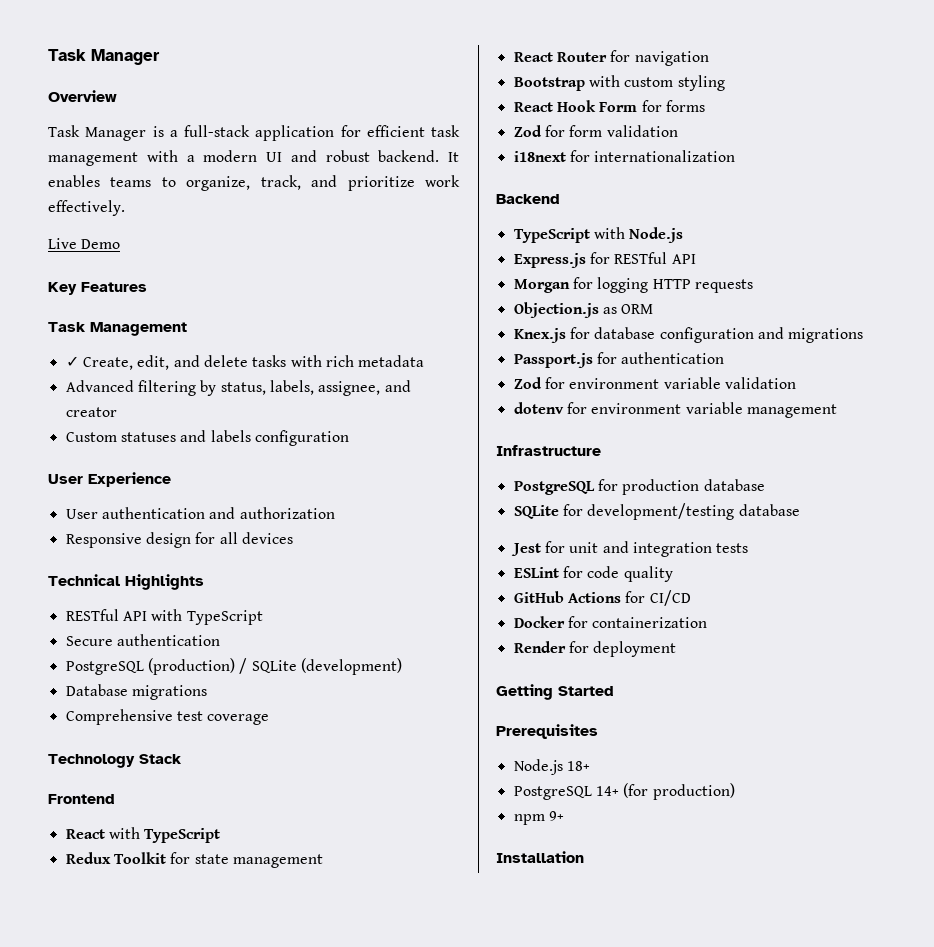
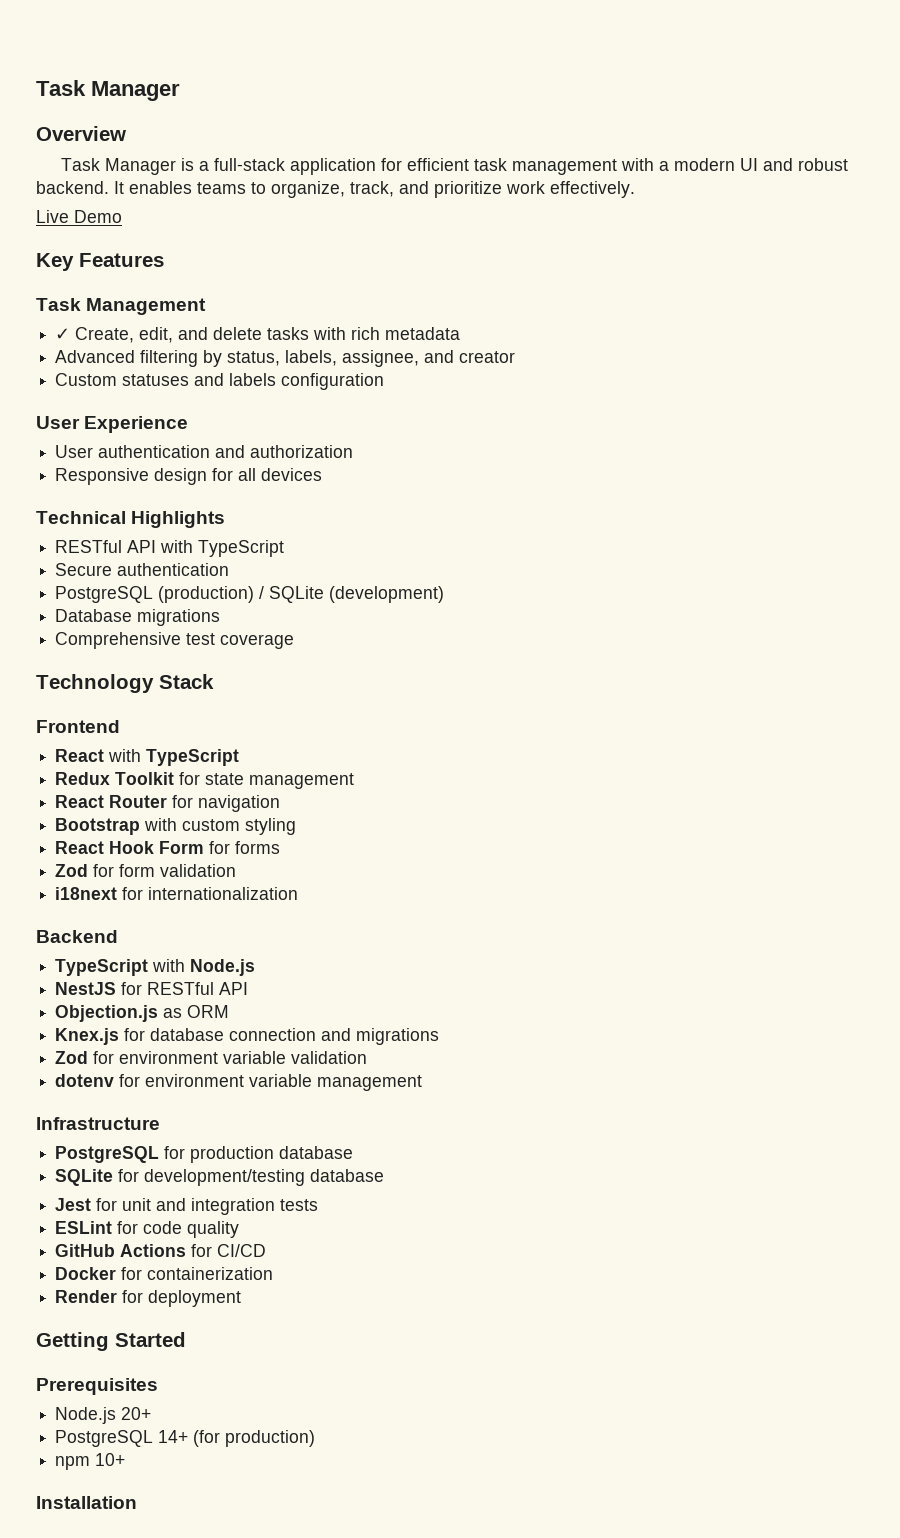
[513,253,586,268] Express.js -> [55,982,117,995] NestJS
[513,277,753,293] // Morgan for logging HTTP requests -> (249, 988) none
[659,327,754,343] configuration -> [229,1028,317,1041] connection
[513,352,725,368] // Passport.js for authentication -> (440, 1036) none
[566,761,590,771] 18+ -> [121,1407,152,1420] 20+
[548,811,564,821] 9+ -> [95,1453,126,1466] 10+

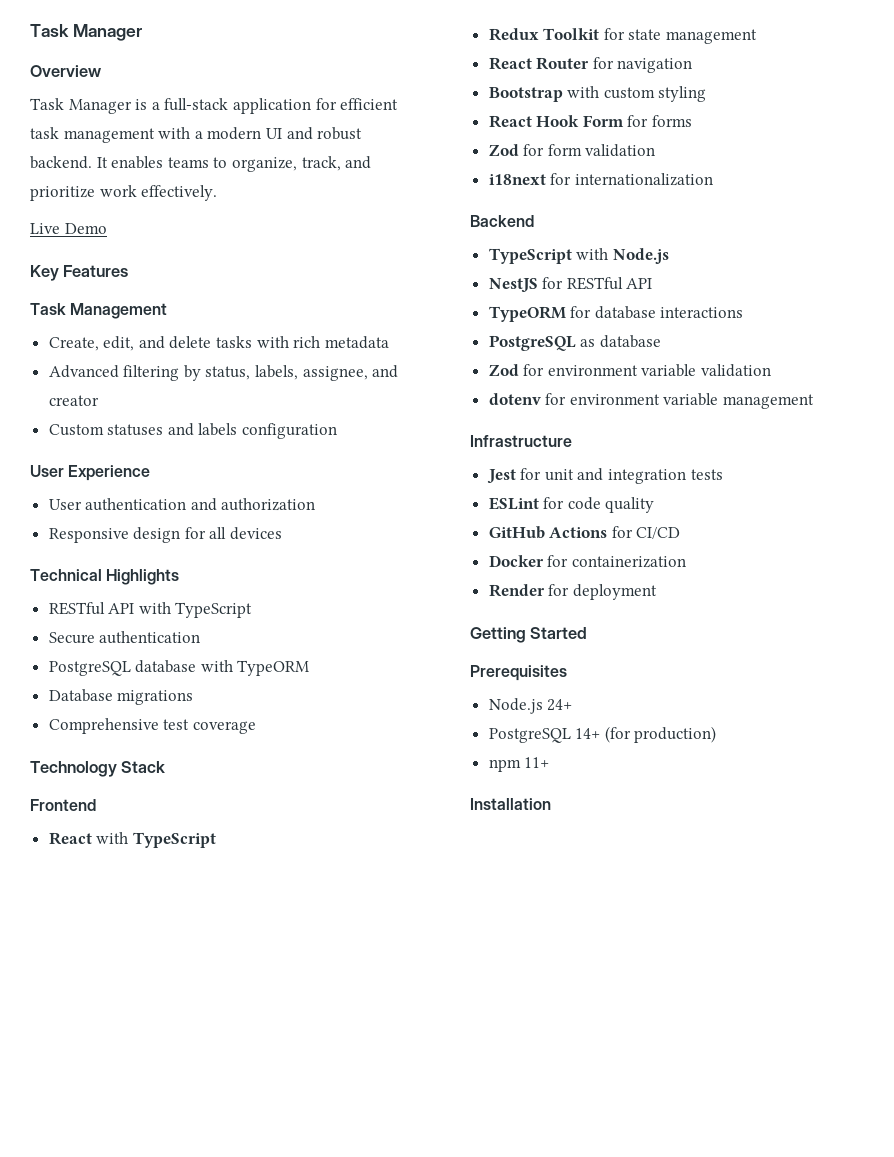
[55,328,71,340] ✓ -> (168, 311) none
[158,586,445,603] (production) / SQLite (development) -> [135,660,310,676] database with TypeORM
[55,1005,230,1022] [55,1028,440,1045] Objection.js as ORM // Knex.js for database connection and migrations -> [488,306,744,322] [488,335,661,351] TypeORM for database interactions // PostgreSQL as database
[55,1146,354,1163] [55,1169,385,1186] // PostgreSQL for production database // SQLite for development/testing database -> (572, 441) none
[121,1407,152,1420] 20+ -> [547,699,573,711] 24+
[95,1453,126,1466] 10+ -> [524,757,550,768] 11+

